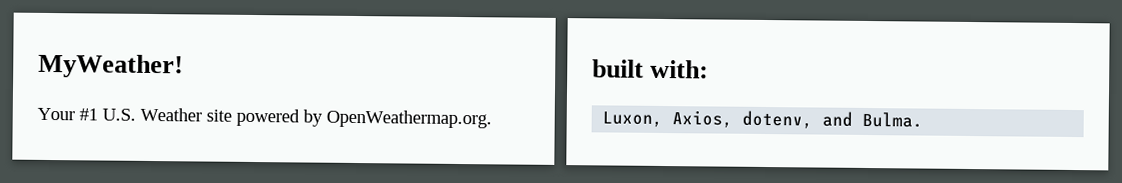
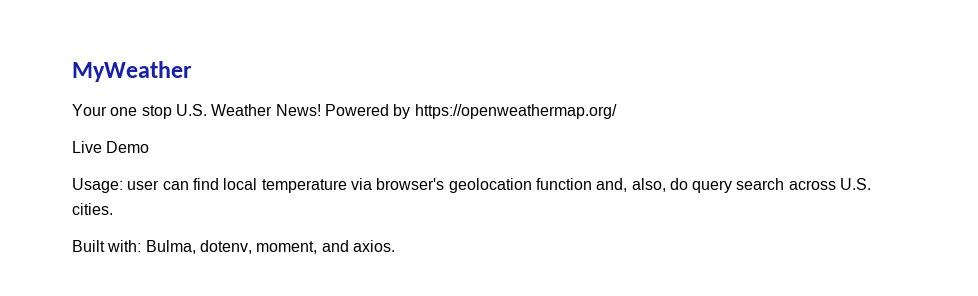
[38,53,184,79] MyWeather! -> [72,61,192,82] MyWeather
[79,107,492,129] [592,59,710,79] [602,110,924,129] #1 U.S. Weather site powered by OpenWeathermap.org. // built with: // Luxon, Axios, dotenv, and Bulma. -> [110,104,617,119] [72,141,150,153] [72,178,872,193] [72,203,113,215] [72,240,395,254] one stop U.S. Weather News! Powered by https://openweathermap.org/ // Live Demo // Usage: user can find local temperature via browser's geolocation function and, also, do query search across U.S. cities. // Built with: Bulma, dotenv, moment, and axios.

